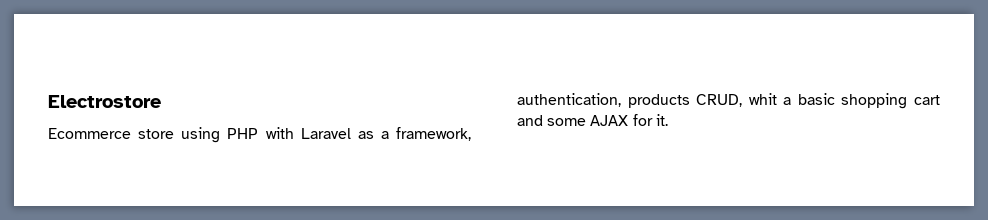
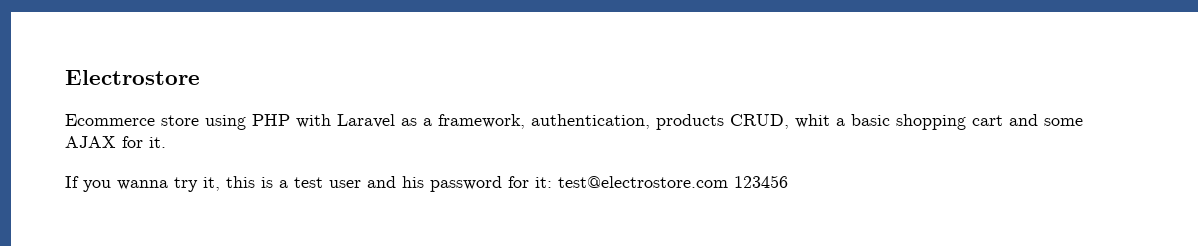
(668, 120) none -> [65,175,788,192] // If you wanna try it, this is a test user and his password for it: test@electrostore.com 123456

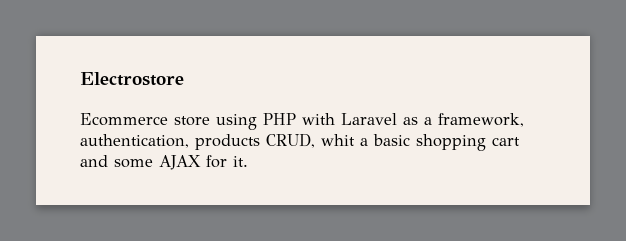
[65,175,788,192] // If you wanna try it, this is a test user and his password for it: test@electrostore.com 123456 -> (248, 161) none

